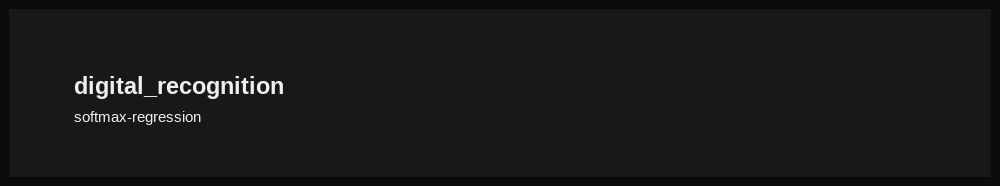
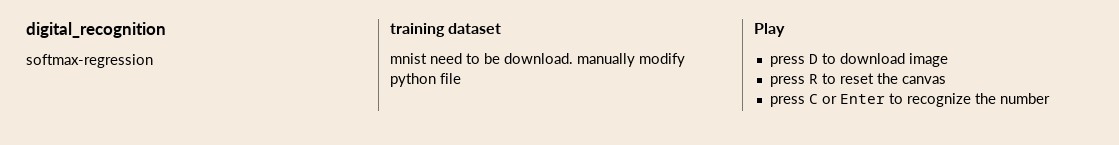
(201, 118) none -> [390,23,502,37] [390,53,685,67] [390,73,461,87] [754,23,785,37] [769,53,948,67] [769,73,946,87] [769,93,1050,107] // training dataset // mnist need to be download. manually modify python file // Play // press D to download image // press R to reset the canvas // press C or Enter to recognize the number

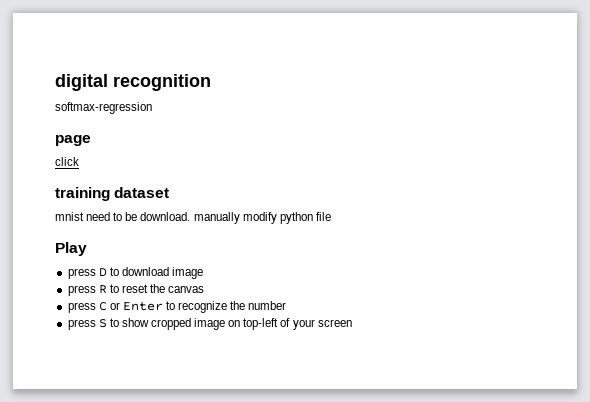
[26,22,166,38] digital_recognition -> [55,74,211,91] digital recognition
(153, 61) none -> [55,135,91,146] [55,157,79,166] // page // click
(1050, 98) none -> [67,318,352,330] // press S to show cropped image on top-left of your screen

